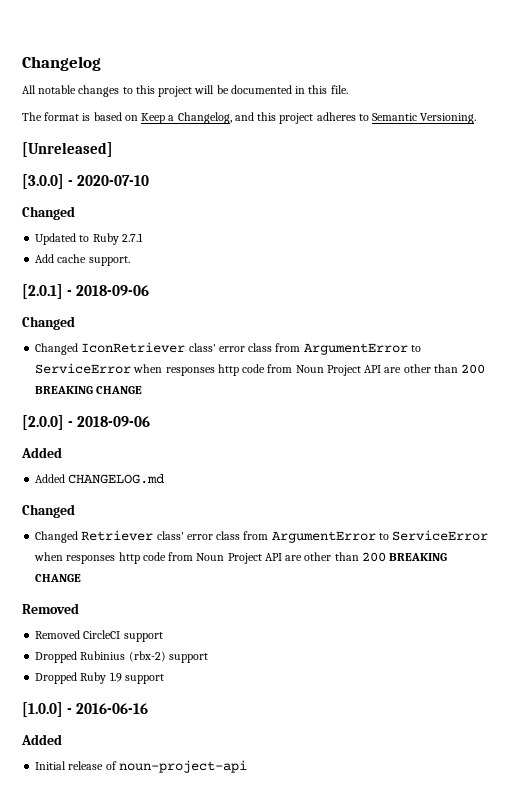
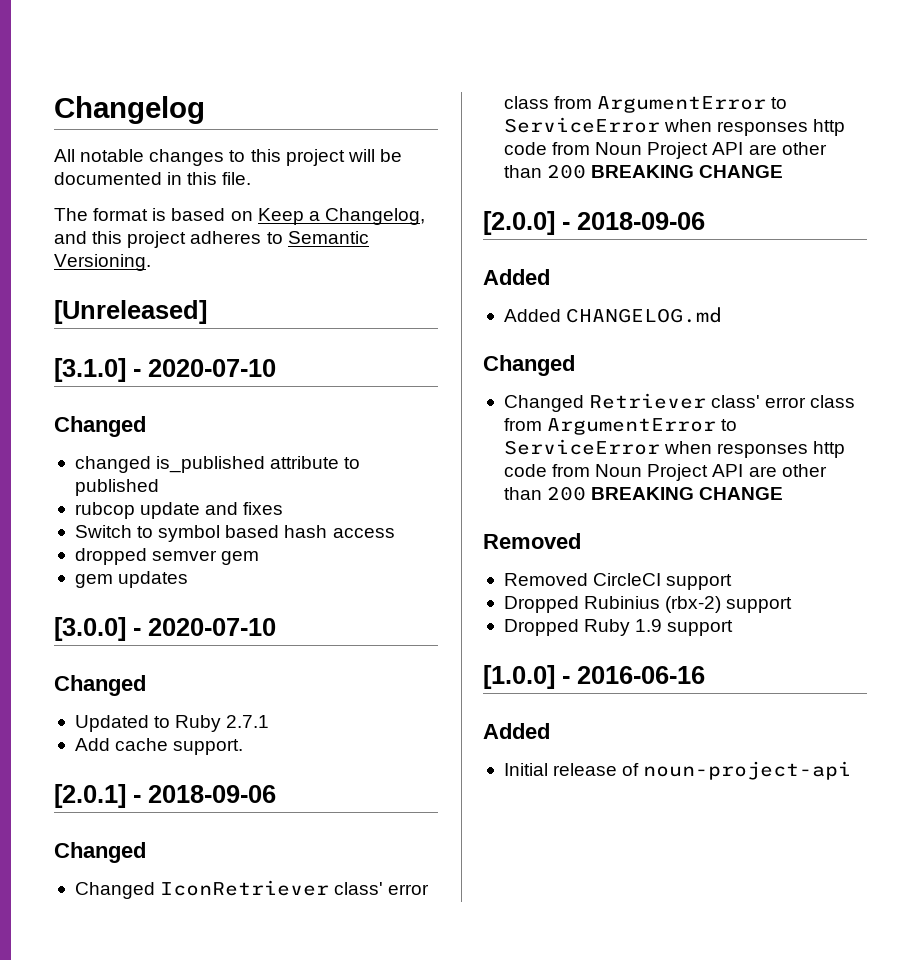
(113, 149) none -> [54,358,276,382] [54,416,146,437] [74,456,361,473] [74,479,159,496] [74,502,284,519] [74,525,395,542] [74,548,260,565] [74,571,189,588] // [3.1.0] - 2020-07-10 // Changed // changed is_published attribute to published // rubcop update and fixes // Switch to symbol based hash access // dropped semver gem // gem updates

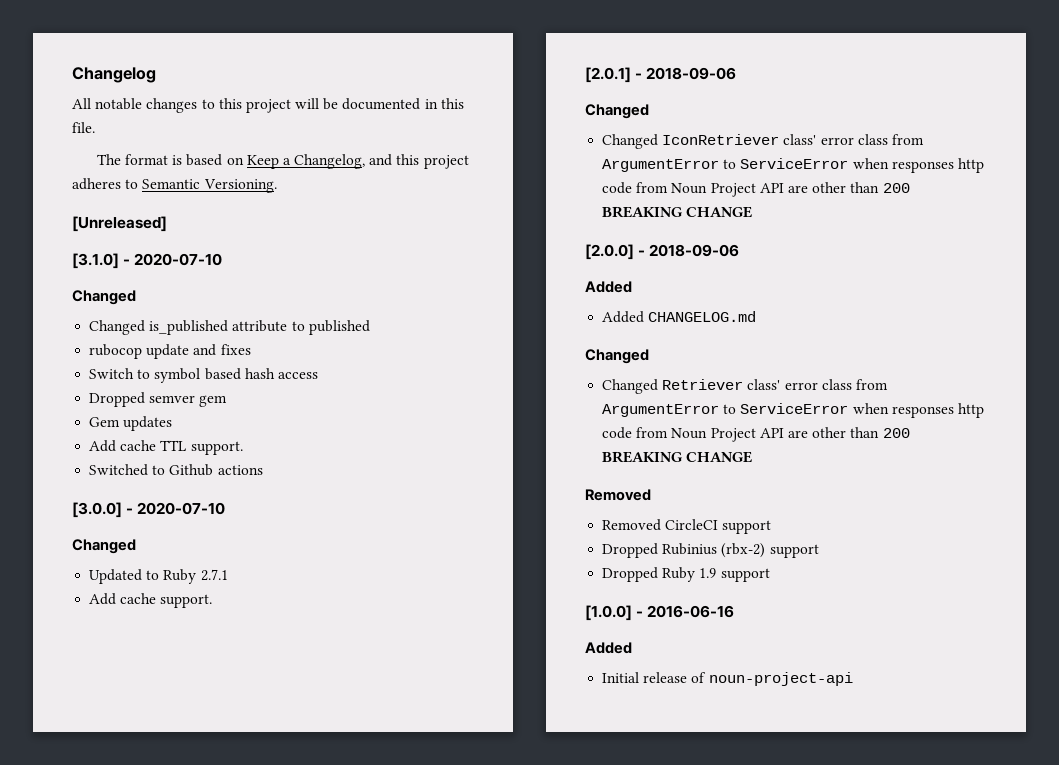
[74,456,151,473] changed -> [89,320,146,335] Changed
[74,502,135,519] rubcop -> [89,344,143,359] rubocop
[74,548,147,565] dropped -> [89,392,146,407] Dropped
[74,574,113,588] gem -> [89,417,121,427] Gem
(189, 579) none -> [89,440,243,455] [89,464,263,476] // Add cache TTL support. // Switched to Github actions

